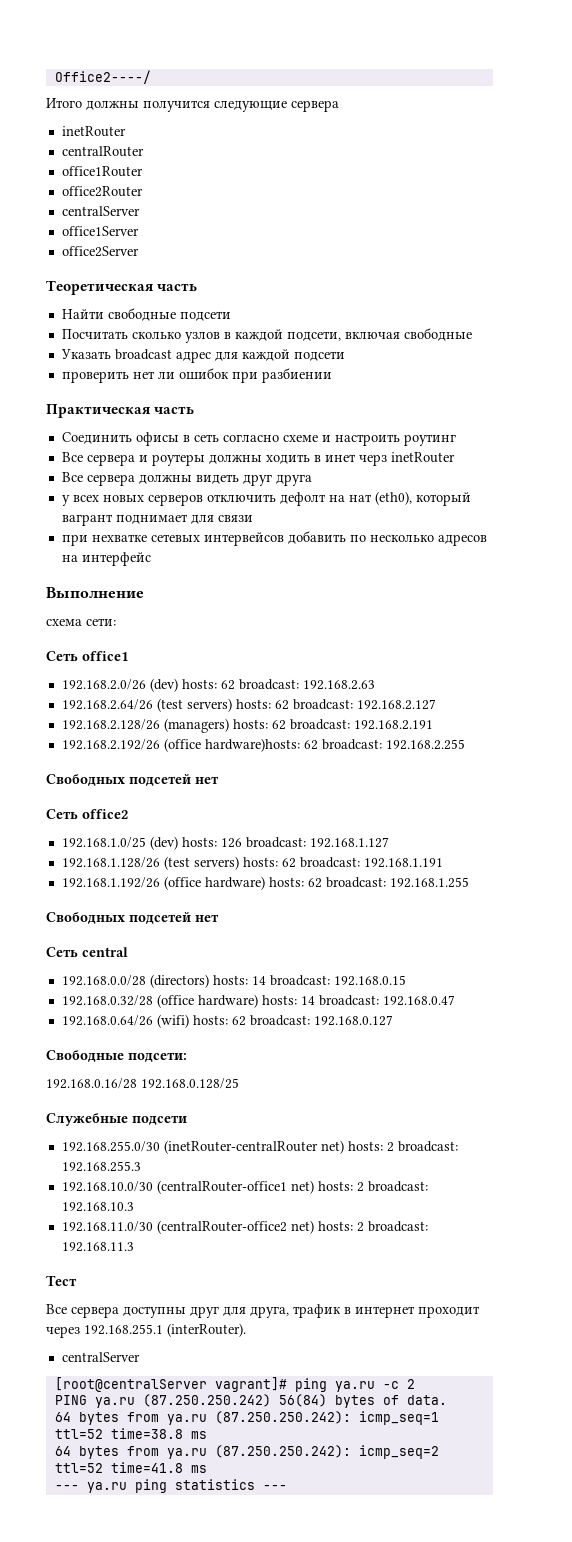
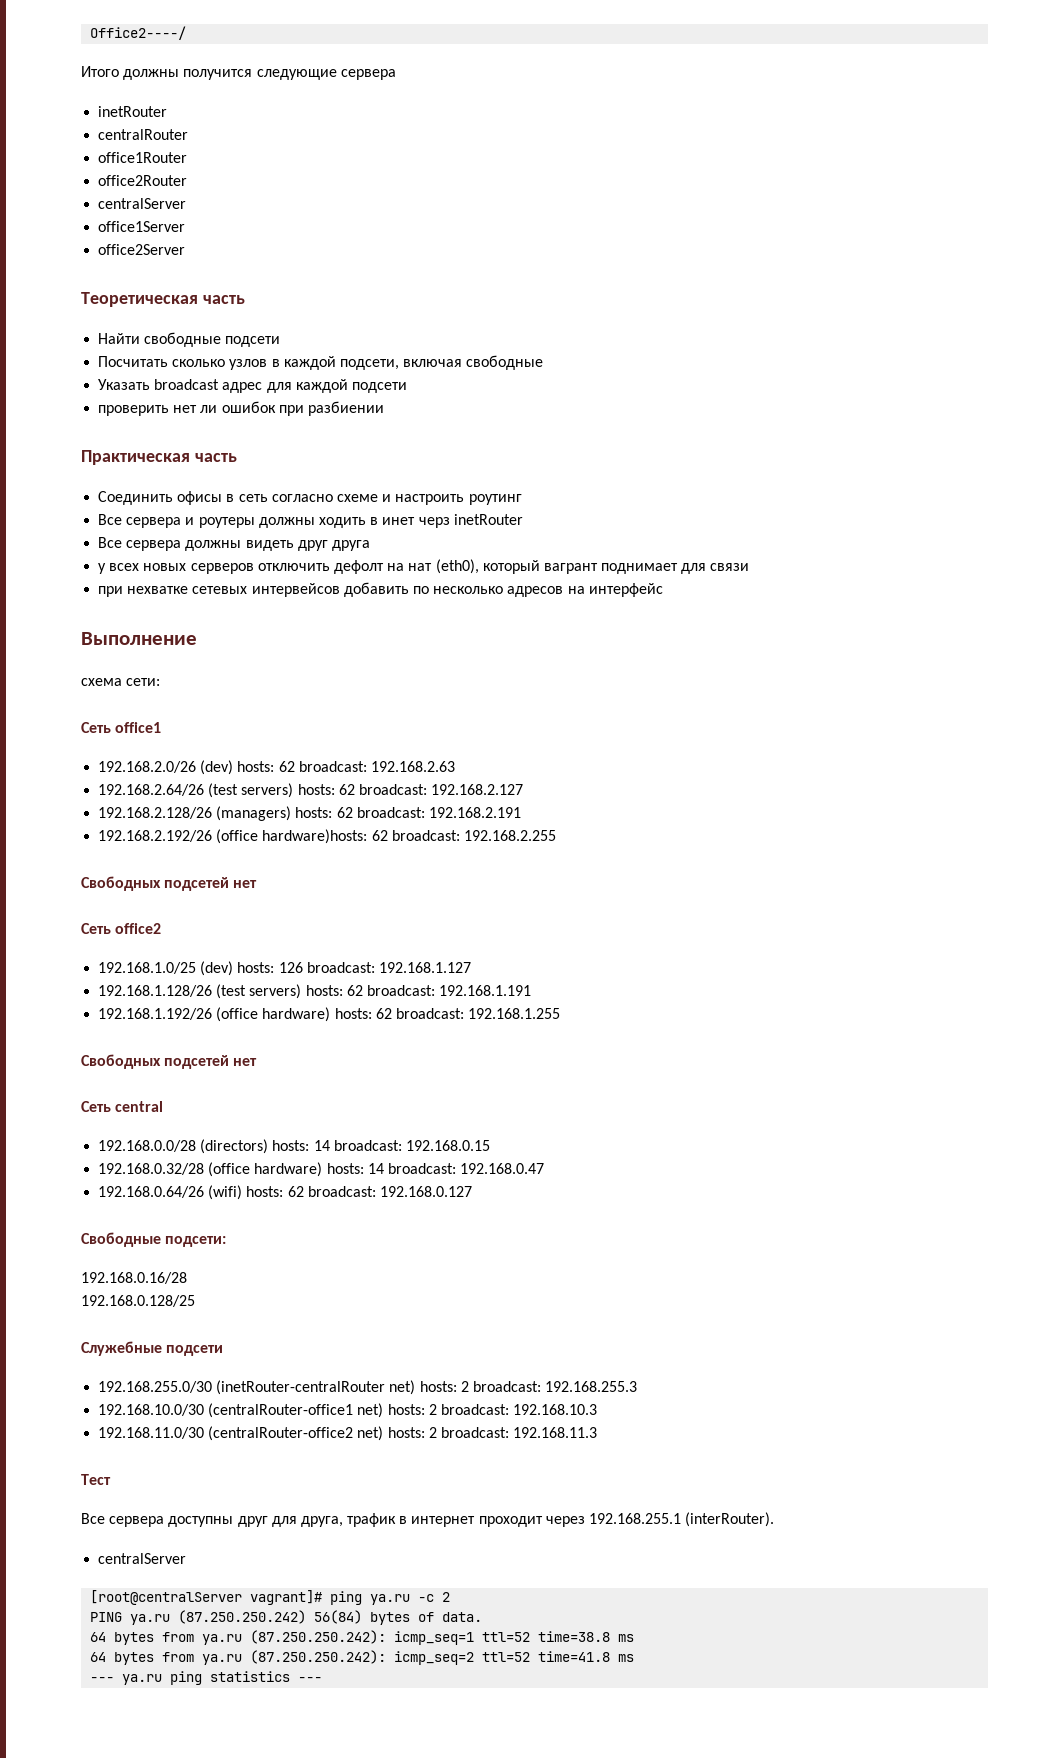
(137, 1083) none -> (187, 1278) //

